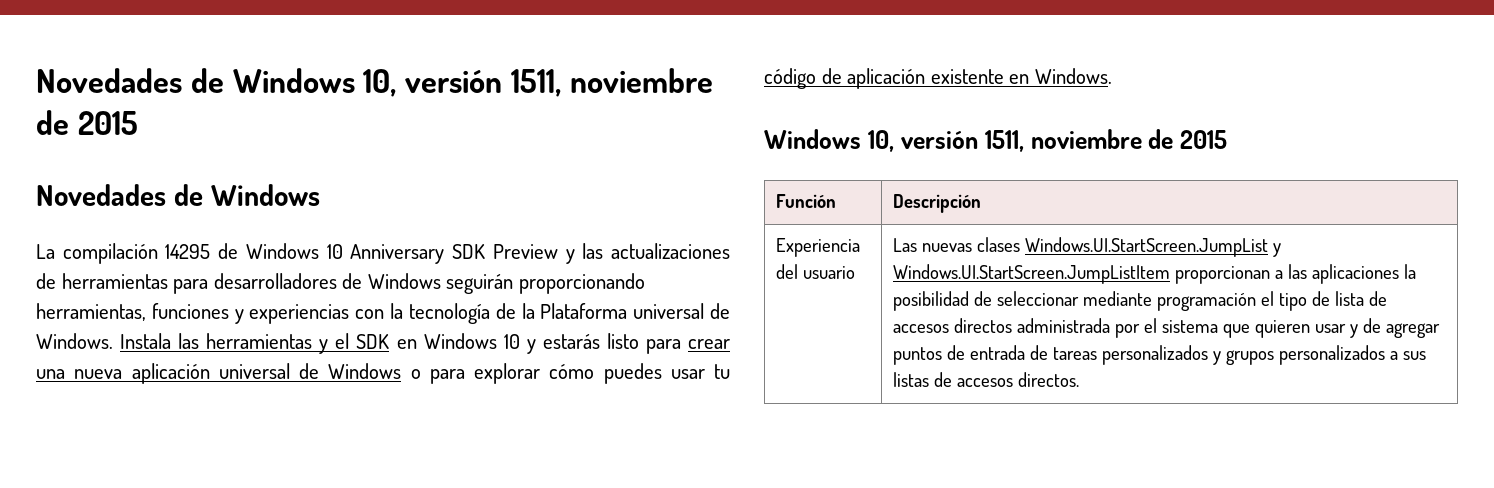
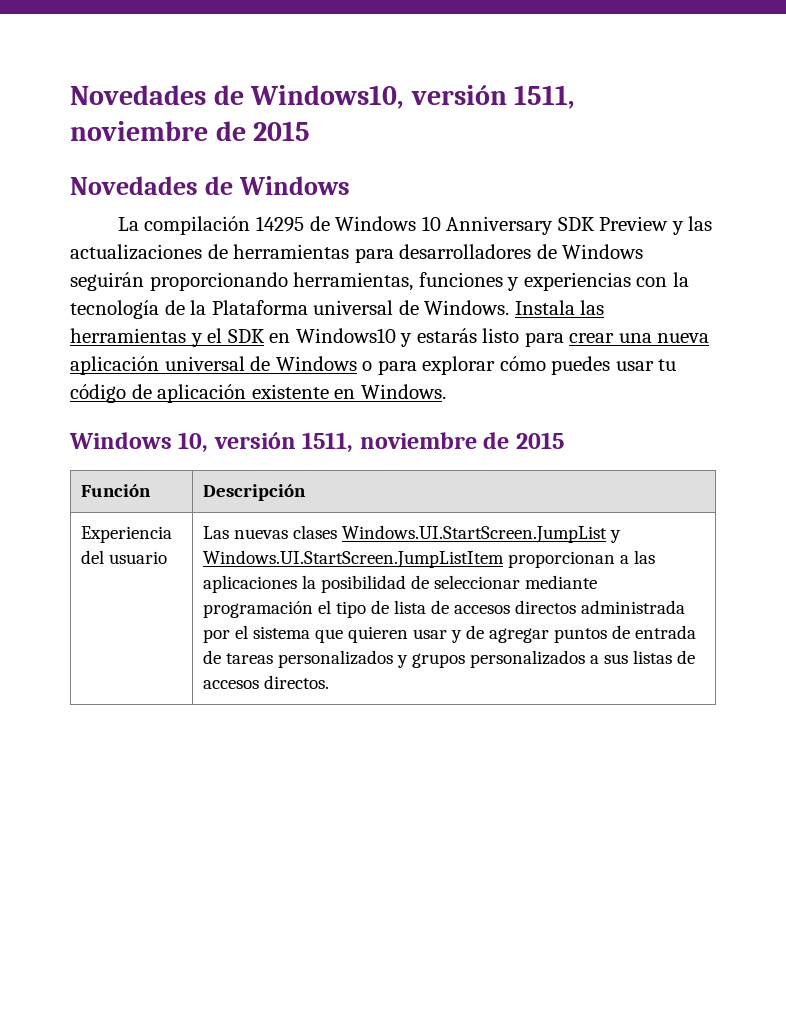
[36,68,397,97] Novedades de Windows 10, -> [70,85,405,109] Novedades de Windows10,
[423,333,520,349] Windows 10 -> [295,328,396,343] Windows10

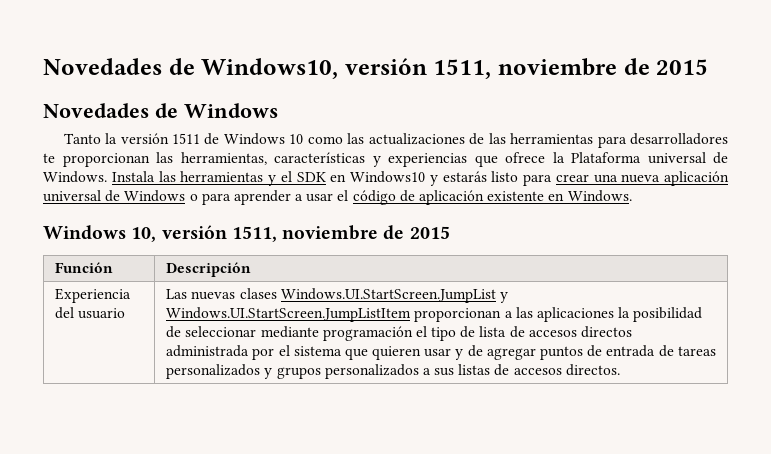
[117,216,684,235] La compilación 14295 de Windows 10 Anniversary SDK Preview y -> [63,133,343,145] Tanto la versión 1511 de Windows 10 como
(228, 251) none -> [488,133,506,144] las
[536,244,644,259] [70,272,689,291] [70,300,185,319] de Windows seguirán proporcionando herramientas, funciones y experiencias con la tecnología de -> [43,152,545,167] te proporcionan las herramientas, características y experiencias que ofrece
[422,356,677,375] explorar cómo puedes usar tu -> [233,190,349,205] aprender a usar el

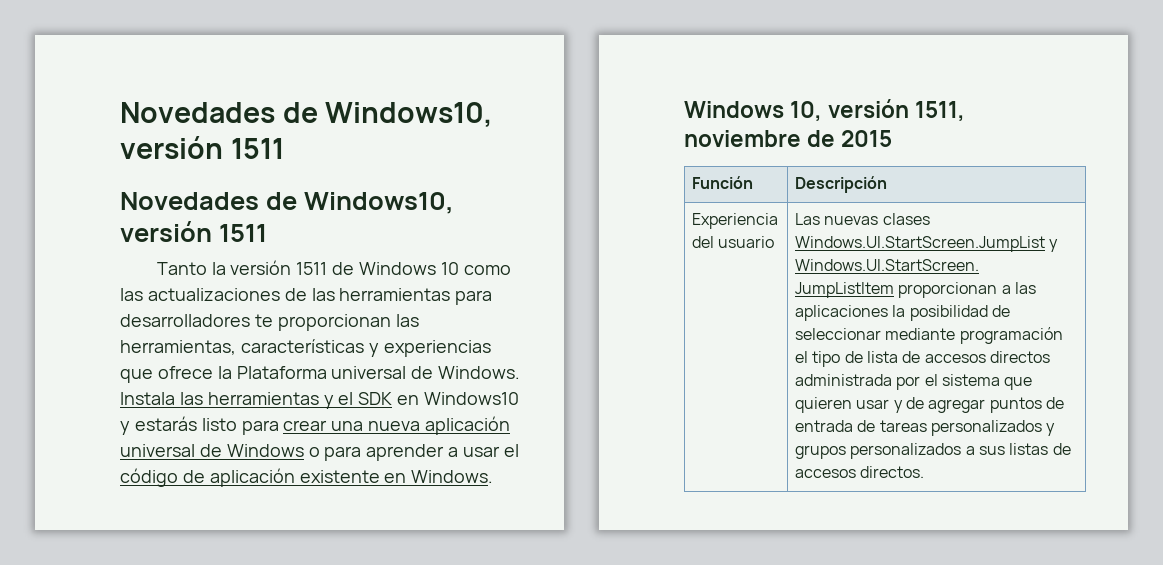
[43,58,709,79] [43,103,278,118] Novedades de Windows10, versión 1511, noviembre de 2015 // Novedades de Windows -> [120,102,494,127] [120,136,284,159] [120,192,454,214] [120,221,267,242] Novedades de Windows10, versión 1511 // Novedades de Windows10, versión 1511

